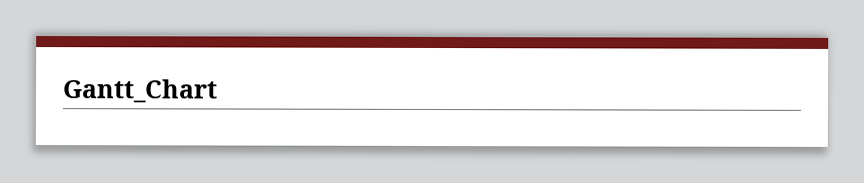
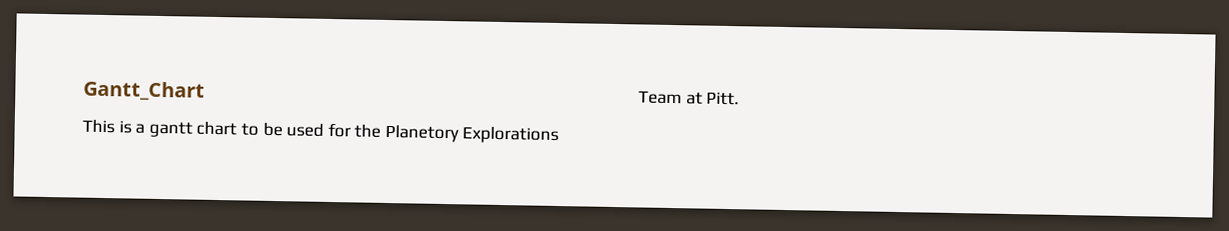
(218, 91) none -> [82,119,560,145] [638,90,740,106] // This is a gantt chart to be used for the Planetory Explorations Team at Pitt.

